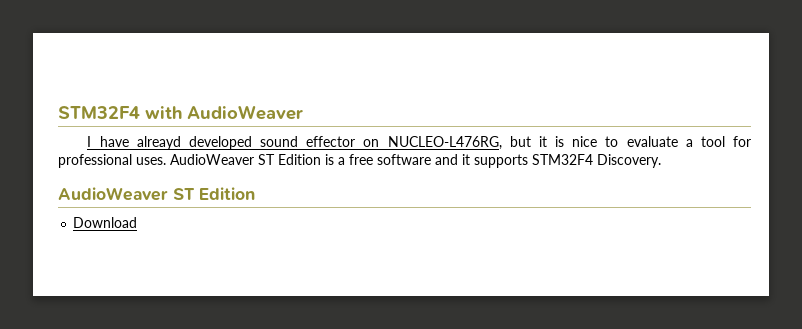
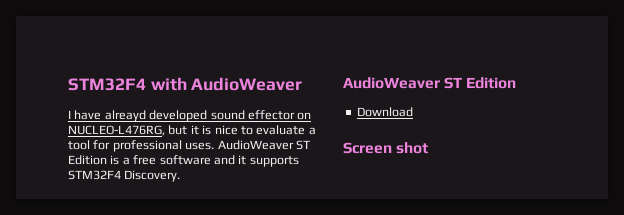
(138, 222) none -> [343,142,429,154] // Screen shot

